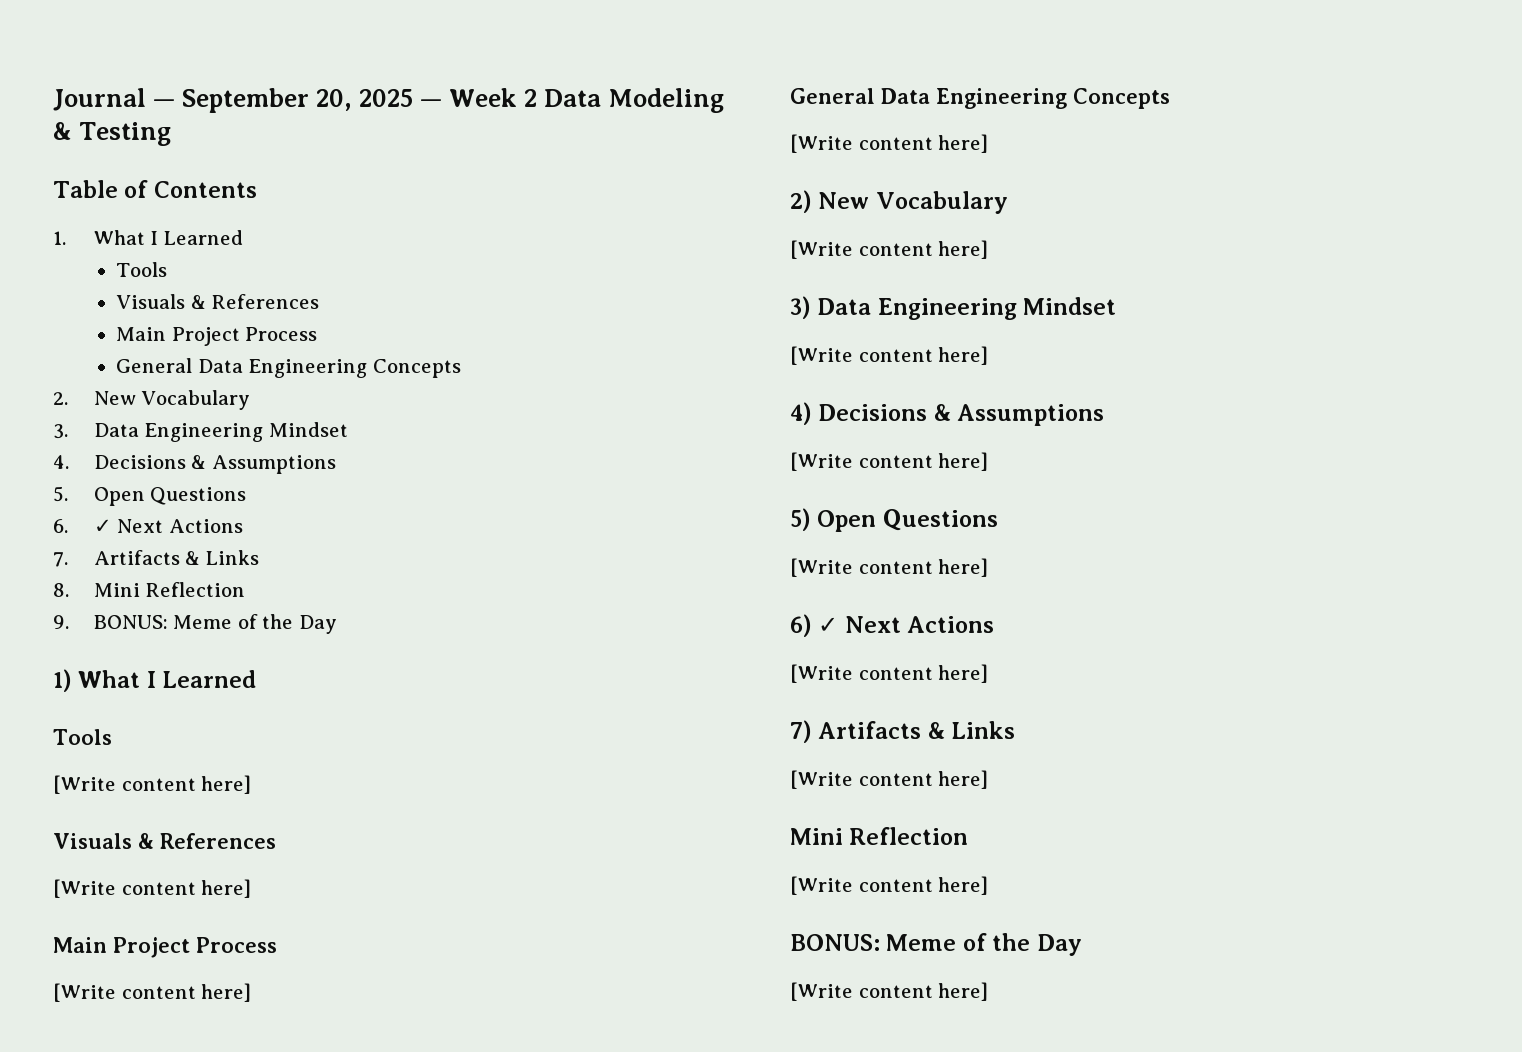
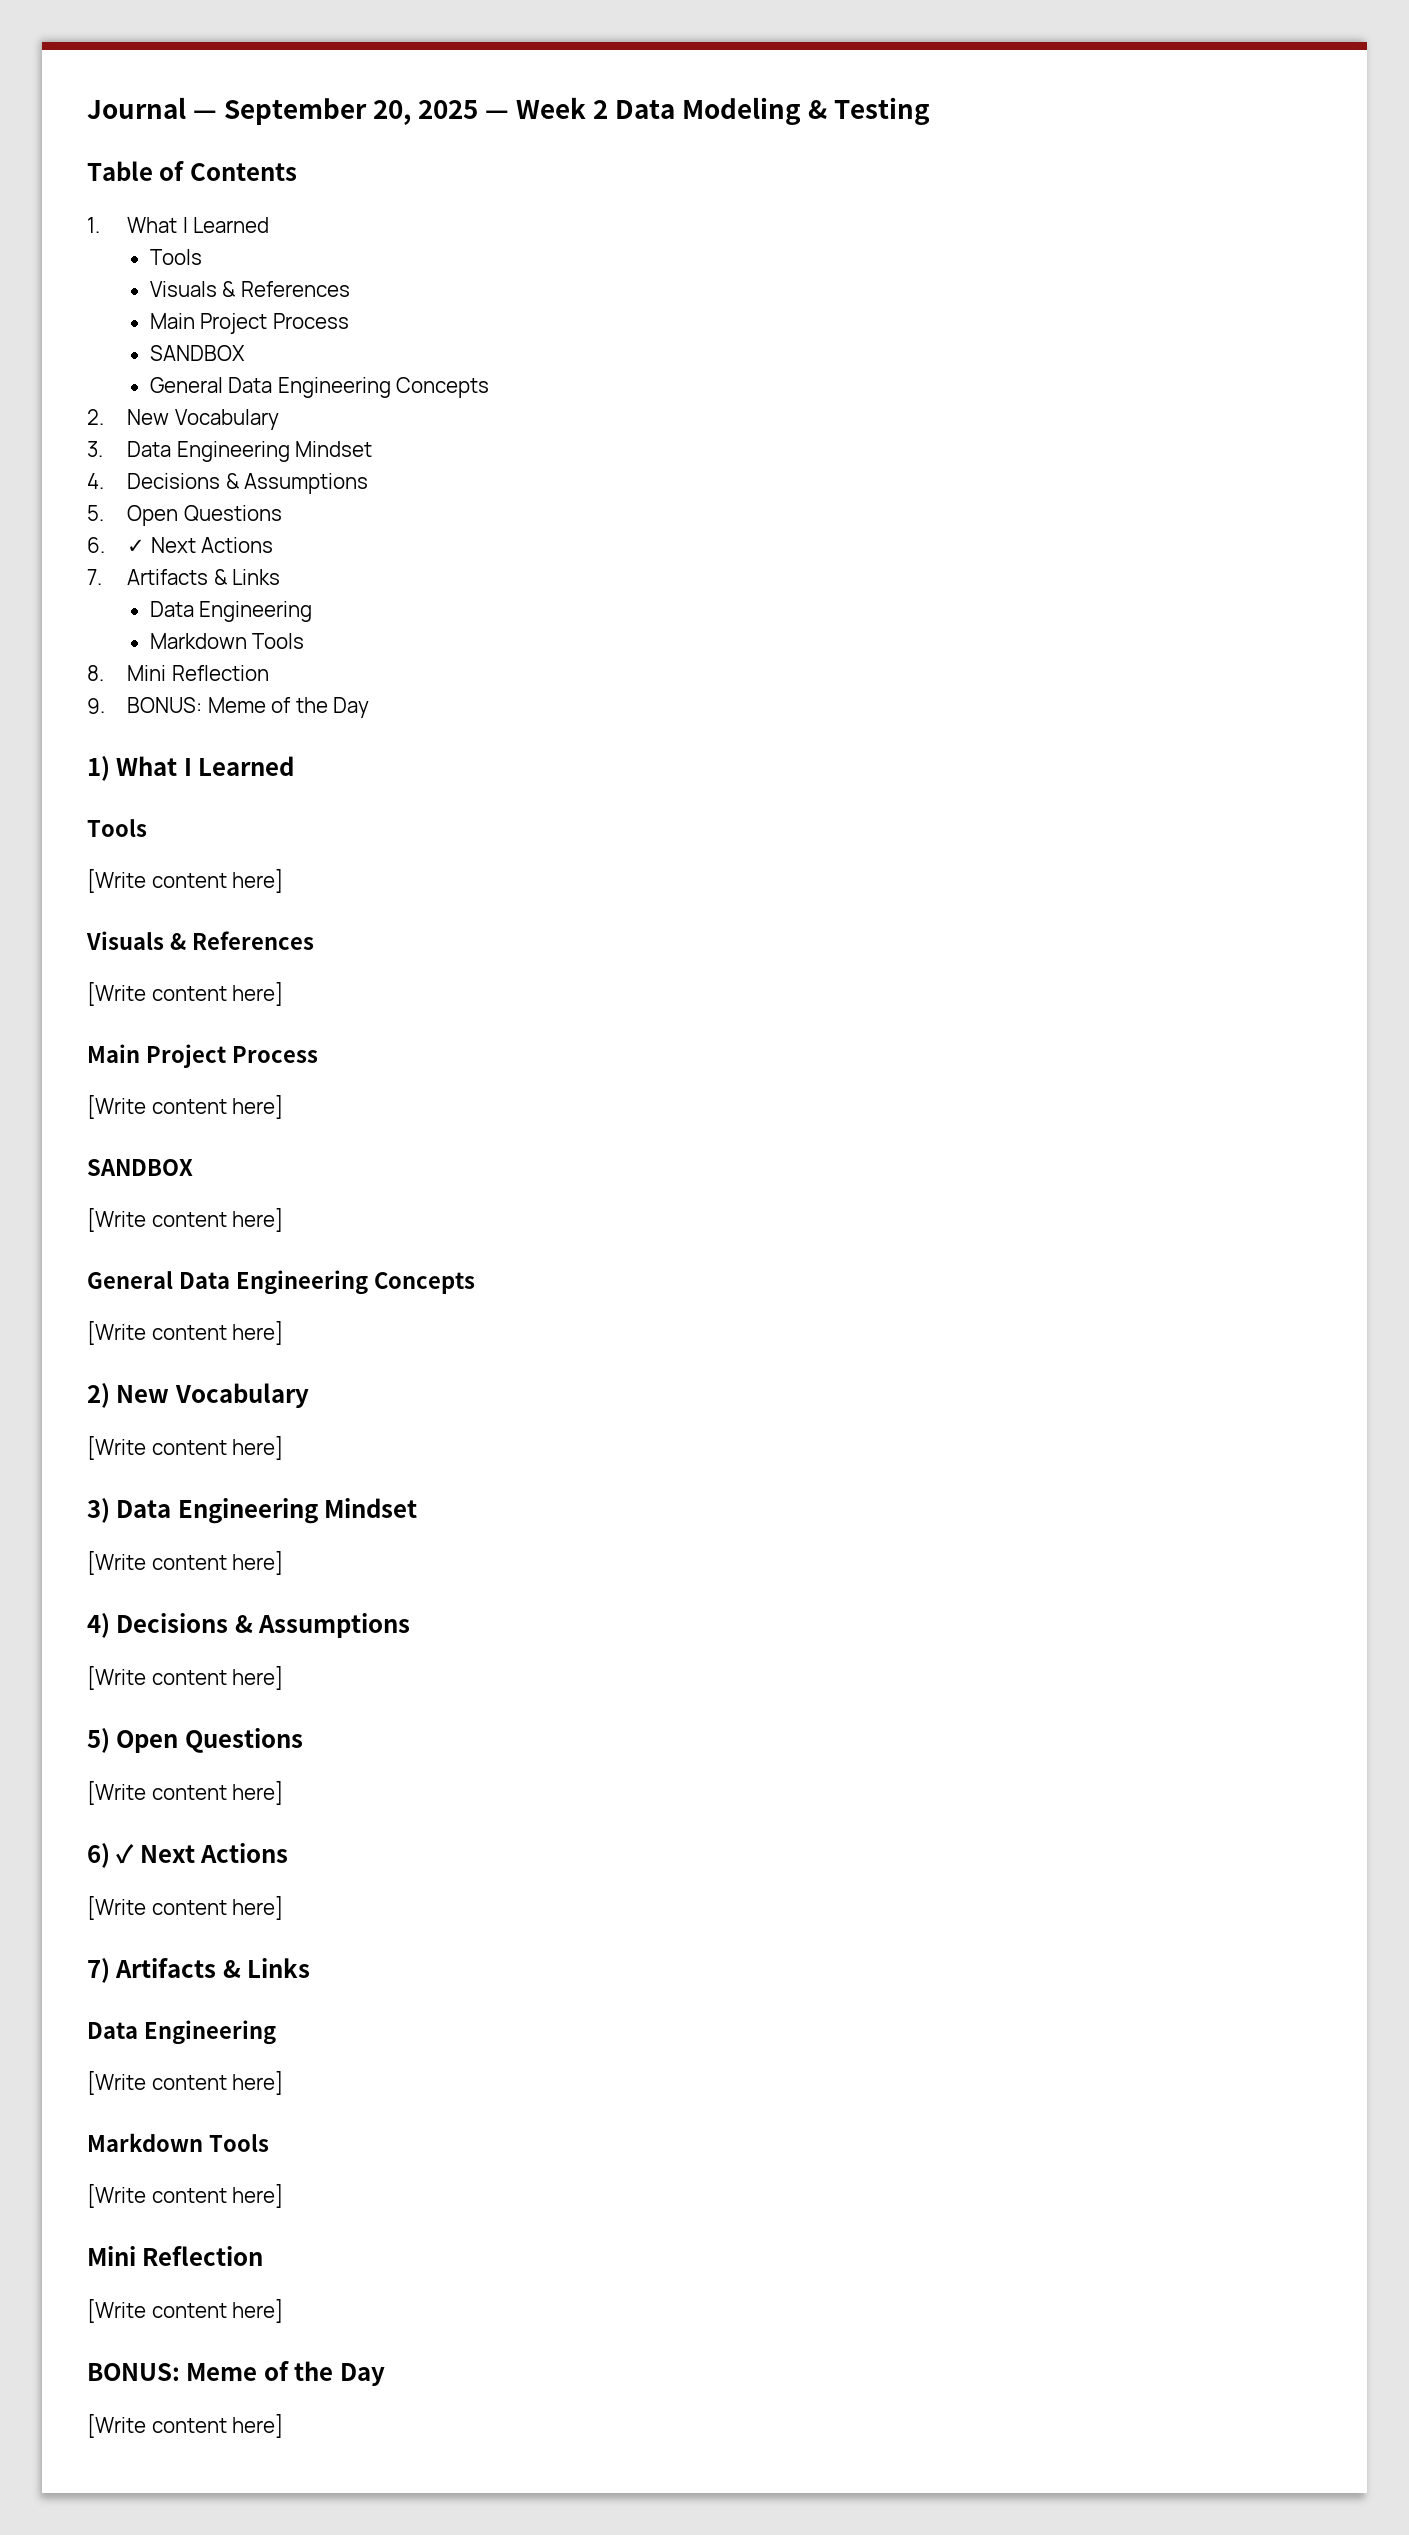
(318, 334) none -> [149,345,245,361] // SANDBOX
(259, 557) none -> [149,601,313,622] [149,633,305,649] // Data Engineering // Markdown Tools
(252, 992) none -> [87,1159,193,1176] [87,1208,284,1232] // SANDBOX // [Write content here]
(1016, 730) none -> [87,2020,276,2045] [87,2071,284,2095] [87,2133,269,2152] // Data Engineering // [Write content here] // Markdown Tools

